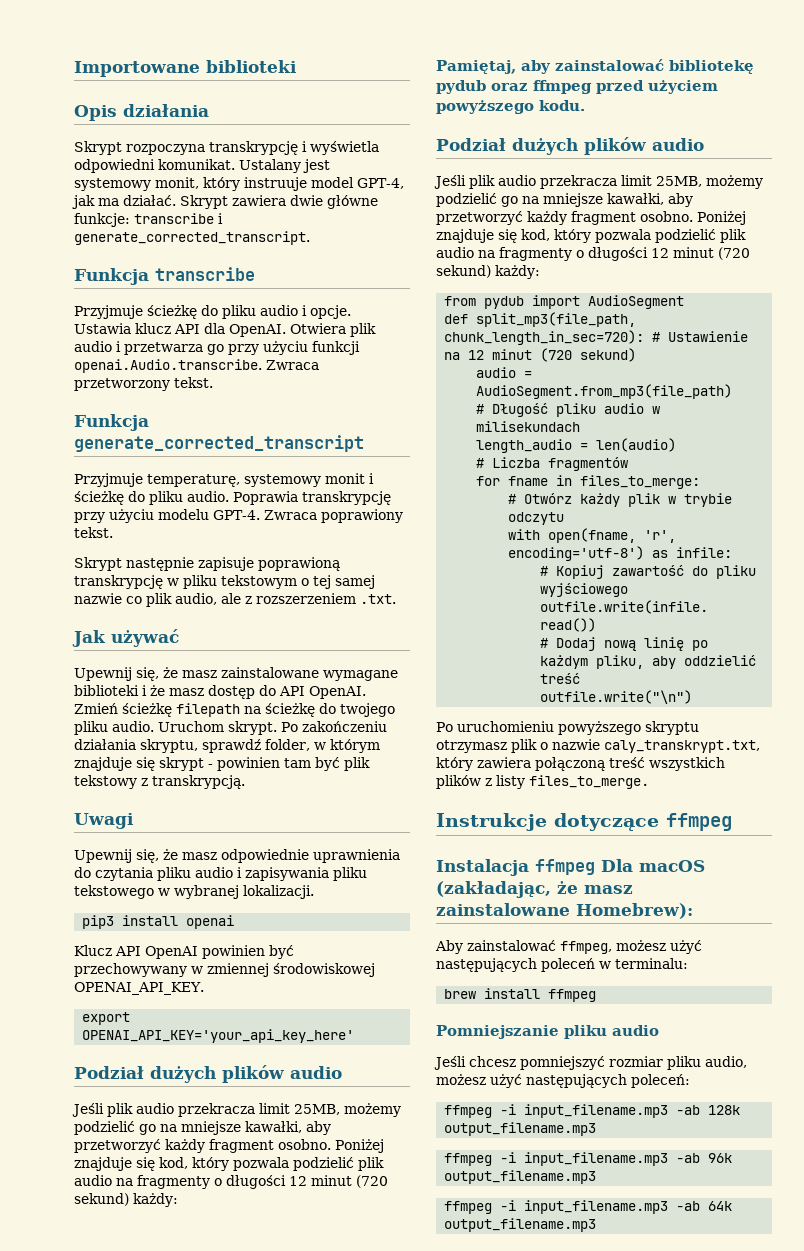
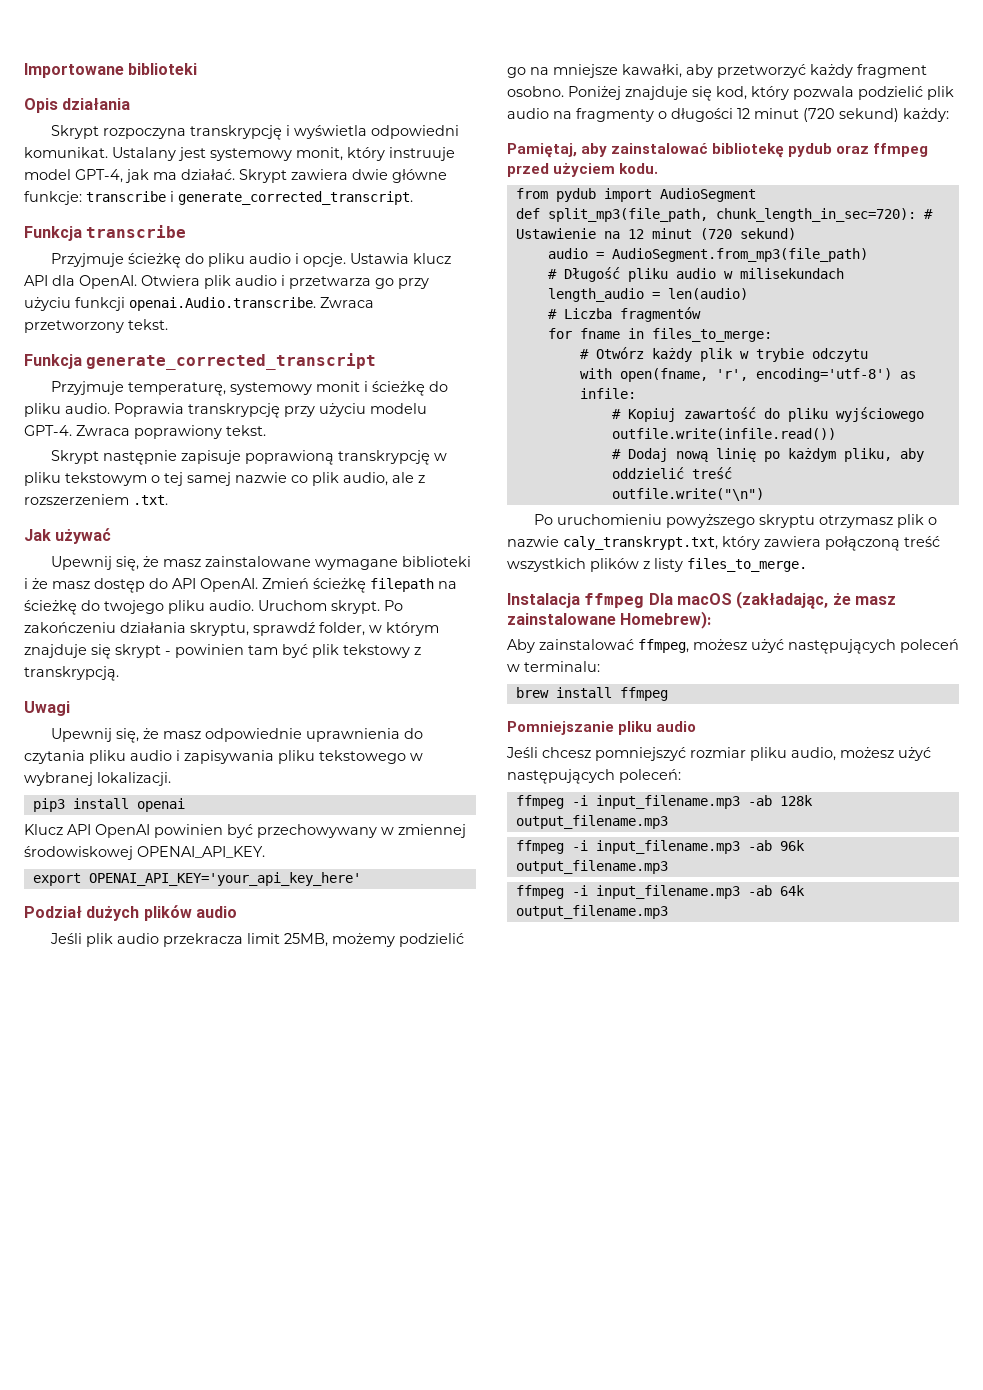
[436,100,534,114] powyższego -> (616, 170) none
[436,137,704,155] [434,175,763,189] [436,193,693,207] [436,211,746,225] [436,229,746,243] [436,247,750,261] [436,265,540,279] // Podział dużych plików audio // Jeśli plik audio przekracza limit 25MB, możemy podzielić go na mniejsze kawałki, aby przetworzyć każdy fragment osobno. Poniżej znajduje się kod, który pozwala podzielić plik audio na fragmenty o długości 12 minut (720 sekund) każdy: -> (659, 168) none
[436,813,732,831] // Instrukcje dotyczące ffmpeg -> (807, 565) none

